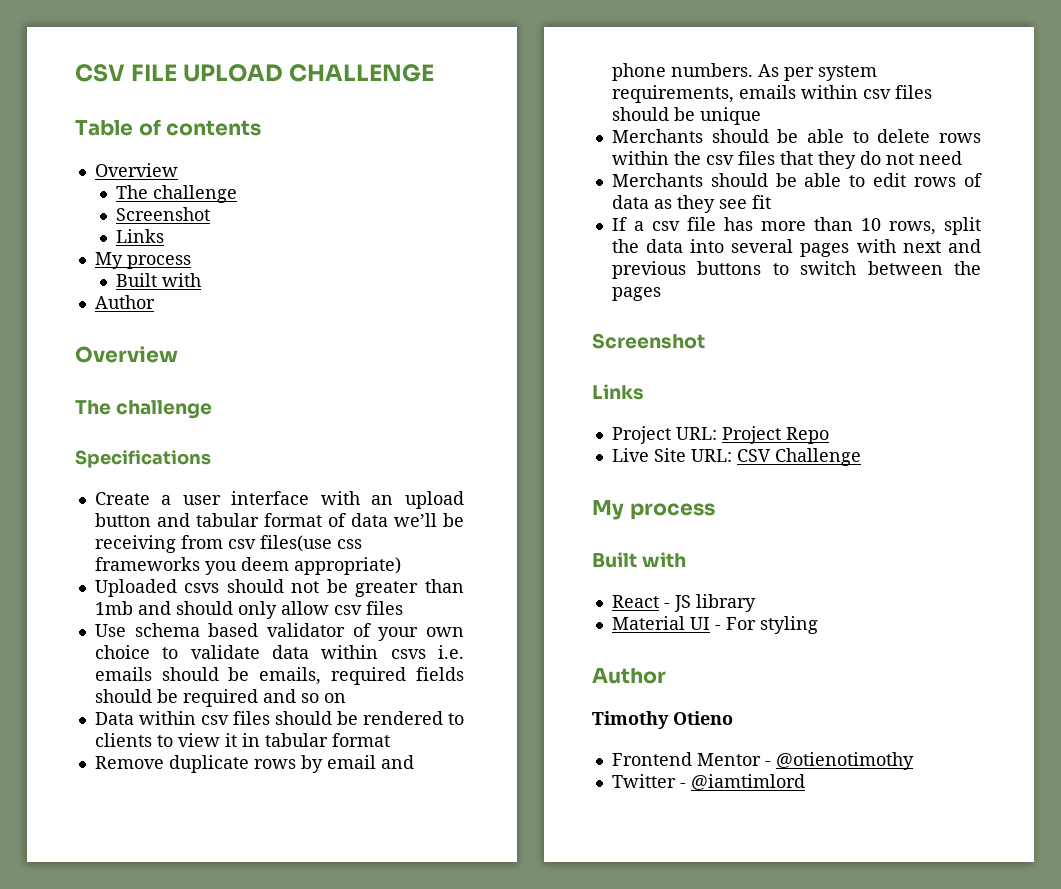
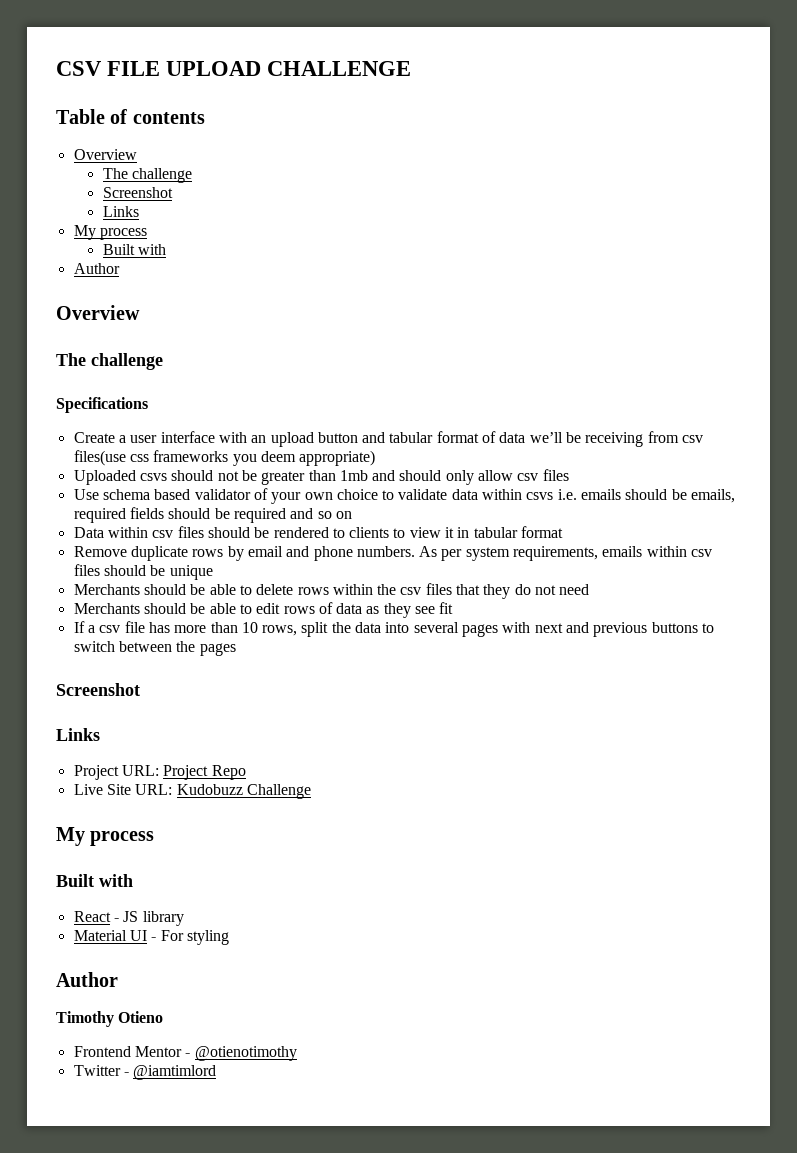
[736,449,771,462] CSV -> [176,784,243,795] Kudobuzz

